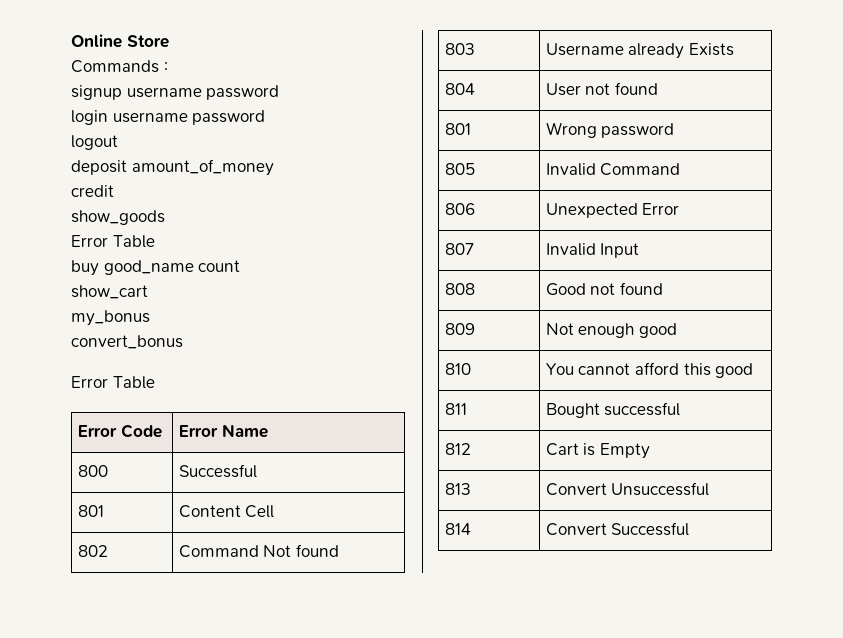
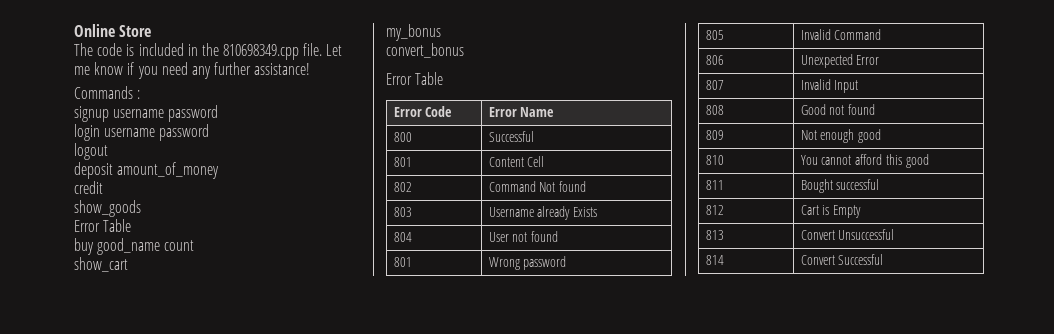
(169, 41) none -> [74,43,343,60] [74,62,311,79] // The code is included in the 810698349.cpp file. Let me know if you need any further assistance!

